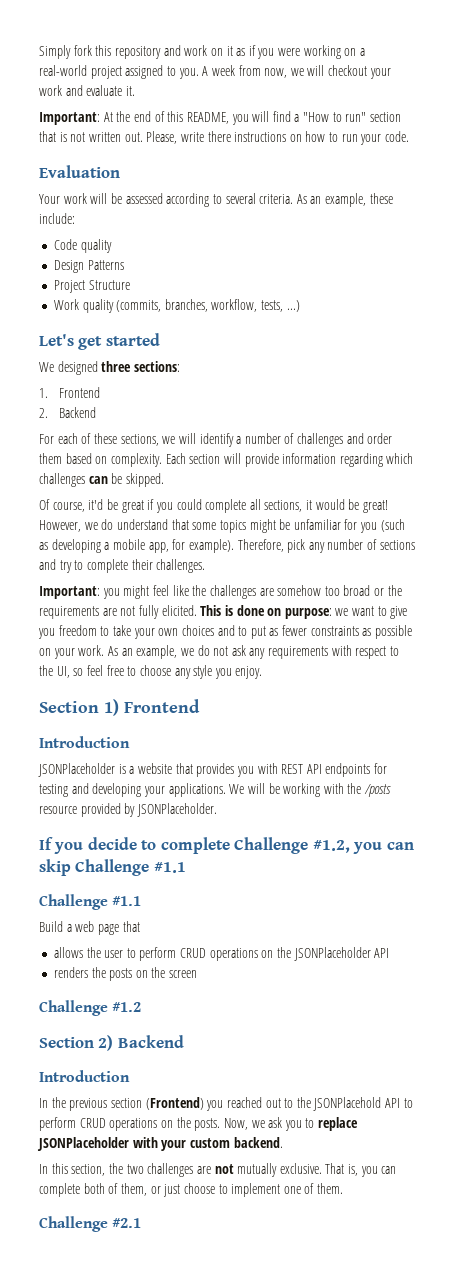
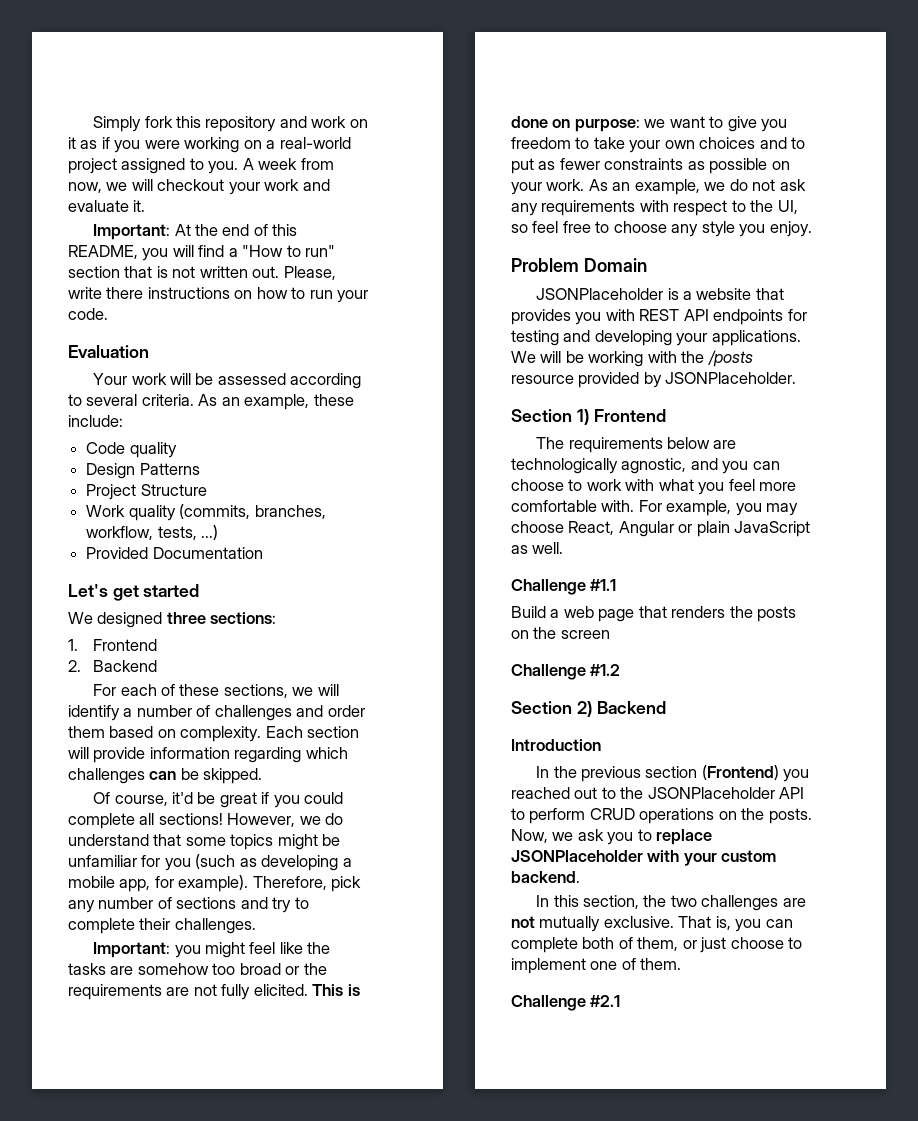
(300, 306) none -> [86,547,263,559] // Provided Documentation
[264,499,389,513] sections, it would be great! -> [158,813,223,825] sections!
[209,585,256,599] challenges -> [68,963,106,975] tasks
[39,699,200,716] [39,736,130,748] Section 1) Frontend // Introduction -> [511,258,647,272] Problem Domain
[39,837,414,854] [39,859,186,876] If you decide to complete Challenge #1.2, you can skip Challenge #1.1 -> [511,409,667,425] [536,437,737,453] [511,458,780,474] [511,479,797,495] [511,500,799,516] [511,521,811,537] [511,542,564,554] Section 1) Frontend // The requirements below are technologically agnostic, and you can choose to work with what you feel more comfortable with. For example, you may choose React, Angular or plain JavaScript as well.
[53,947,390,961] // allows the user to perform CRUD operations on the JSONPlaceholder API // -> (667, 612) none
[313,1097,382,1111] JSONPlacehold -> [647,787,775,799] JSONPlaceholder

